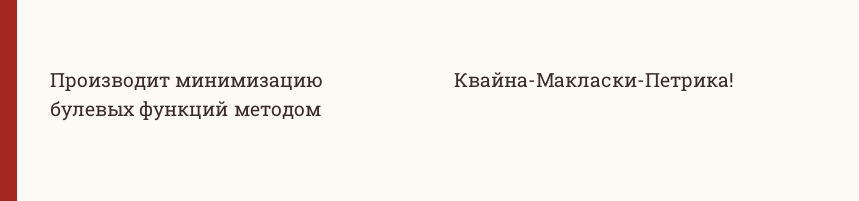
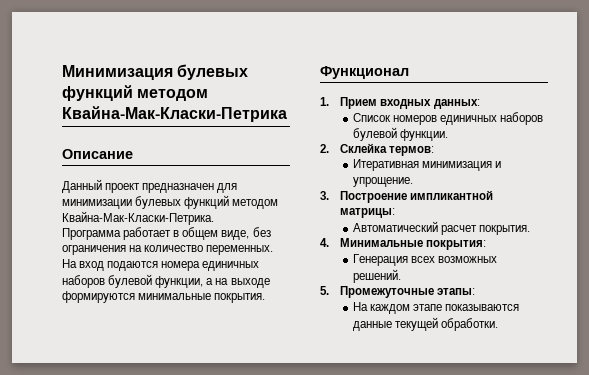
[50,73,324,91] [50,101,321,121] [454,72,734,91] Производит минимизацию булевых функций методом Квайна-Макласки-Петрика! -> [62,64,249,80] [62,85,209,101] [62,106,287,122] [62,149,133,159] [62,179,238,193] [62,195,279,209] [62,211,214,225] [62,227,271,240] [62,245,274,255] [62,259,260,271] [62,274,270,288] [62,291,266,303] [320,66,409,79] [320,97,480,109] [352,112,544,125] [352,127,449,141] [320,143,435,156] [352,159,502,171] [352,177,413,187] [320,190,494,203] [340,208,396,218] [352,221,531,235] [320,238,487,250] [352,254,498,266] [352,269,401,283] [320,286,476,298] [352,302,520,314] [352,317,499,331] Минимизация булевых функций методом Квайна-Мак-Класки-Петрика // Описание // Данный проект предназначен для минимизации булевых функций методом Квайна-Мак-Класки-Петрика. // Программа работает в общем виде, без ограничения на количество переменных. На вход подаются номера единичных наборов булевой функции, а на выходе формируются минимальные покрытия. // Функционал // 1. Прием входных данных: // Список номеров единичных наборов булевой функции. // 2. Склейка термов: // Итеративная минимизация и упрощение. // 3. Построение импликантной матрицы: // Автоматический расчет покрытия. // 4. Минимальные покрытия: // Генерация всех возможных решений. // 5. Промежуточные этапы: // На каждом этапе показываются данные текущей обработки.

